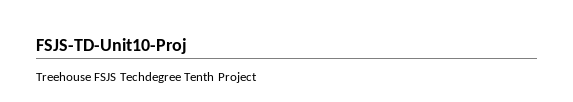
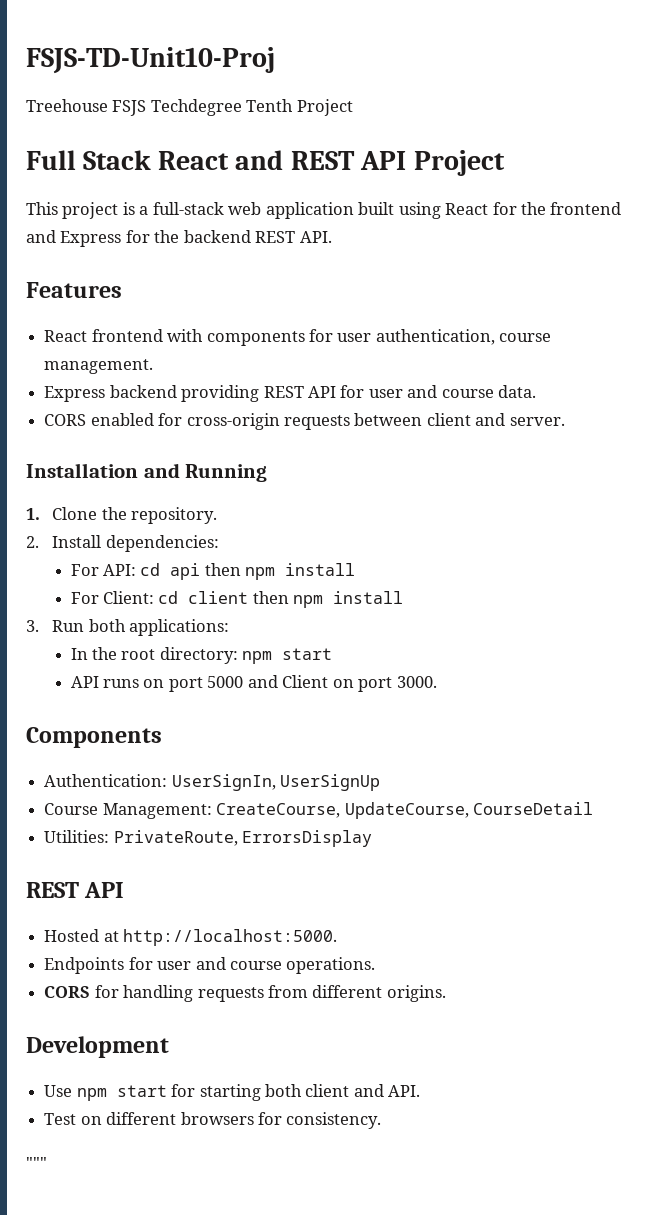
(257, 77) none -> [26,150,505,176] [26,202,622,219] [26,230,332,247] [26,282,122,298] [44,329,552,346] [44,359,154,374] [44,385,537,402] [44,413,565,430] [26,463,268,482] [26,507,218,524] [26,535,219,552] [70,563,356,580] [70,591,404,608] [26,619,230,636] [70,647,333,664] [70,675,437,692] [26,727,162,748] [44,774,381,791] [44,802,593,819] [44,830,373,847] [26,882,125,898] [44,929,338,946] [44,957,376,974] [44,985,446,1002] [26,1036,169,1058] [44,1084,421,1101] [44,1112,382,1129] [26,1157,47,1169] // Full Stack React and REST API Project // This project is a full-stack web application built using React for the frontend and Express for the backend REST API. // Features // React frontend with components for user authentication, course management. // Express backend providing REST API for user and course data. // CORS enabled for cross-origin requests between client and server. // Installation and Running // 1. Clone the repository. // 2. Install dependencies: // For API: cd api then npm install // For Client: cd client then npm install // 3. Run both applications: // In the root directory: npm start // API runs on port 5000 and Client on port 3000. // Components // Authentication: UserSignIn, UserSignUp // Course Management: CreateCourse, UpdateCourse, CourseDetail // Utilities: PrivateRoute, ErrorsDisplay // REST API // Hosted at http://localhost:5000. // Endpoints for user and course operations. // CORS for handling requests from different origins. // Development // Use npm start for starting both client and API. // Test on different browsers for consistency. // """

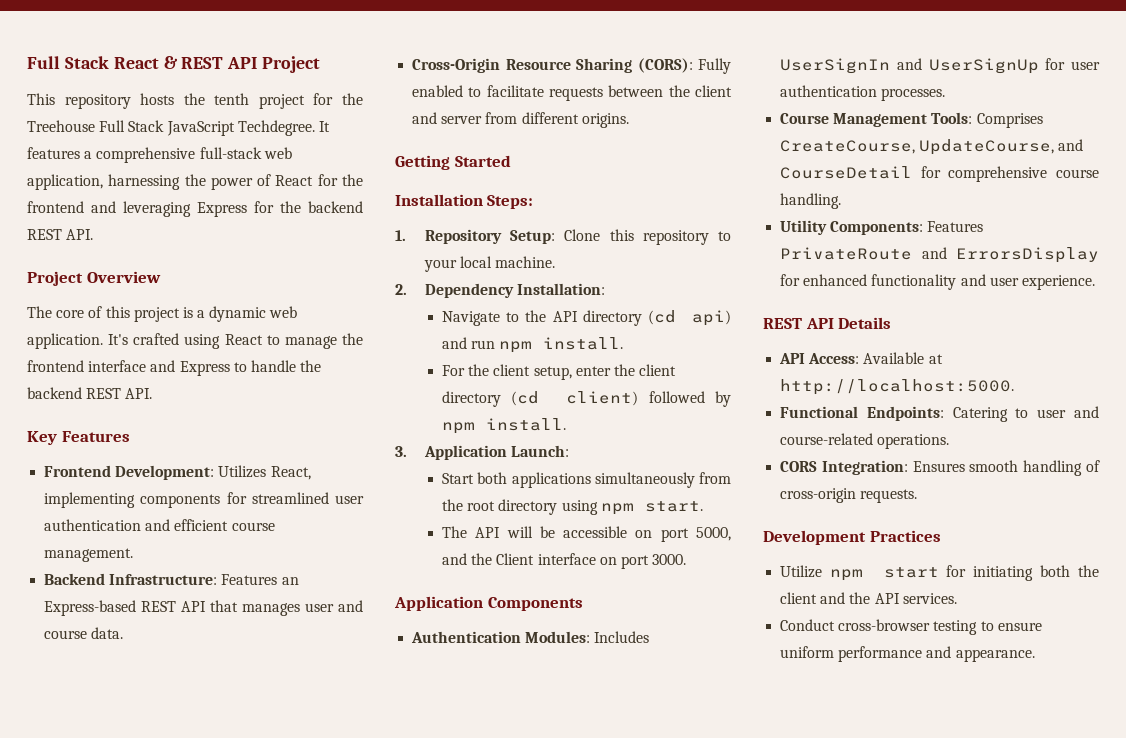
[26,47,275,74] [26,99,353,116] FSJS-TD-Unit10-Proj // Treehouse FSJS Techdegree Tenth Project // -> (27, 62) none
[235,150,284,170] and -> [163,56,178,69] &
[62,202,441,219] project is a full-stack web application built using -> [64,93,363,109] [27,120,330,136] [27,147,292,163] [27,174,272,190] repository hosts the tenth project for the Treehouse Full Stack JavaScript Techdegree. It features a comprehensive full-stack web application, harnessing the power of
(56, 236) none -> [123,201,191,217] leveraging
[26,282,122,298] [44,329,552,346] [44,359,154,374] [44,385,537,402] [44,413,280,430] Features // React frontend with components for user authentication, course management. // Express backend providing REST API for user and course data. // CORS enabled for cross-origin -> [27,271,161,286] [27,306,298,322] [27,333,363,349] [27,360,322,376] [27,387,153,399] [27,431,130,445] [44,465,311,480] [44,492,364,508] [44,519,275,531] [44,548,134,562] [44,573,299,585] [44,600,363,616] [44,627,124,639] [412,58,731,74] [412,85,544,97] Project Overview // The core of this project is a dynamic web application. It's crafted using React to manage the frontend interface and Express to handle the backend REST API. // Key Features // Frontend Development: Utilizes React, implementing components for streamlined user authentication and efficient course management. // Backend Infrastructure: Features an Express-based REST API that manages user and course data. // Cross-Origin Resource Sharing (CORS): Fully enabled to facilitate
[426,413,565,426] client and server. -> [668,85,732,97] [412,112,629,128] [395,155,511,170] the client and server from different origins. // Getting Started
[143,463,268,482] and Running -> [487,195,534,209] Steps:
[52,507,218,524] [26,535,219,552] [70,563,356,580] [70,591,404,608] [26,619,230,636] [70,647,333,664] [70,675,329,692] Clone the repository. // 2. Install dependencies: // For API: cd api then npm install // For Client: cd client then npm install // 3. Run both applications: // In the root directory: npm start // API runs on port 5000 and Client -> [425,229,731,245] [424,256,556,272] [395,283,606,298] [442,310,731,326] [442,337,624,353] [442,364,677,380] [442,391,731,407] [442,418,567,434] [395,445,570,460] [442,472,731,488] [442,499,703,515] [442,526,731,542] [442,553,596,565] Repository Setup: Clone this repository to your local machine. // 2. Dependency Installation: // Navigate to the API directory (cd api) and run npm install. // For the client setup, enter the client directory (cd client) followed by npm install. // 3. Application Launch: // Start both applications simultaneously from the root directory using npm start. // The API will be accessible on port 5000, and the Client interface
(437, 682) none -> [394,596,483,611] Application
[44,774,381,791] [44,803,212,819] Authentication: UserSignIn, UserSignUp // Course Management: -> [411,631,650,643] [780,58,1100,74] [780,85,946,101] [780,112,1043,128] Authentication Modules: Includes UserSignIn and UserSignUp for user authentication processes. // Course Management Tools: Comprises
(469, 810) none -> [1058,139,1084,151] and
[44,830,373,847] [26,882,125,898] [44,929,338,946] [44,957,282,974] // Utilities: PrivateRoute, ErrorsDisplay // REST API // Hosted at http://localhost:5000. // Endpoints for user and course -> [920,166,1099,182] [780,193,842,209] [780,220,984,235] [780,247,1099,263] [780,274,1095,290] [763,317,892,329] [779,352,943,364] [780,379,1015,395] [780,406,1099,422] [780,433,874,445] for comprehensive course handling. // Utility Components: Features PrivateRoute and ErrorsDisplay for enhanced functionality and user experience. // REST API Details // API Access: Available at http://localhost:5000. // Functional Endpoints: Catering to user and course-related
[94,985,446,1002] for handling requests from different origins. -> [821,460,1100,476] [780,488,918,503] Integration: Ensures smooth handling of cross-origin requests.
[44,1085,73,1097] // Use -> [869,530,941,542] [780,565,823,578] Practices // Utilize
[199,1084,421,1101] [44,1112,382,1129] [26,1157,47,1169] starting both client and API. // Test on different browsers for consistency. // """ -> [973,565,1099,581] [780,592,957,604] [780,619,1042,635] [780,646,1035,662] initiating both the client and the API services. // Conduct cross-browser testing to ensure uniform performance and appearance.

